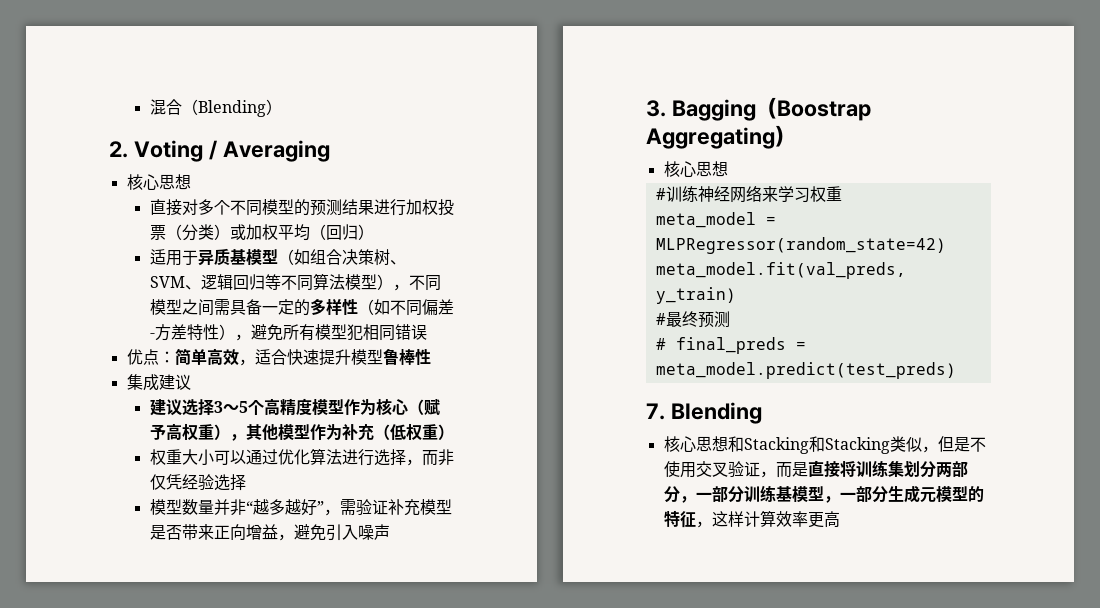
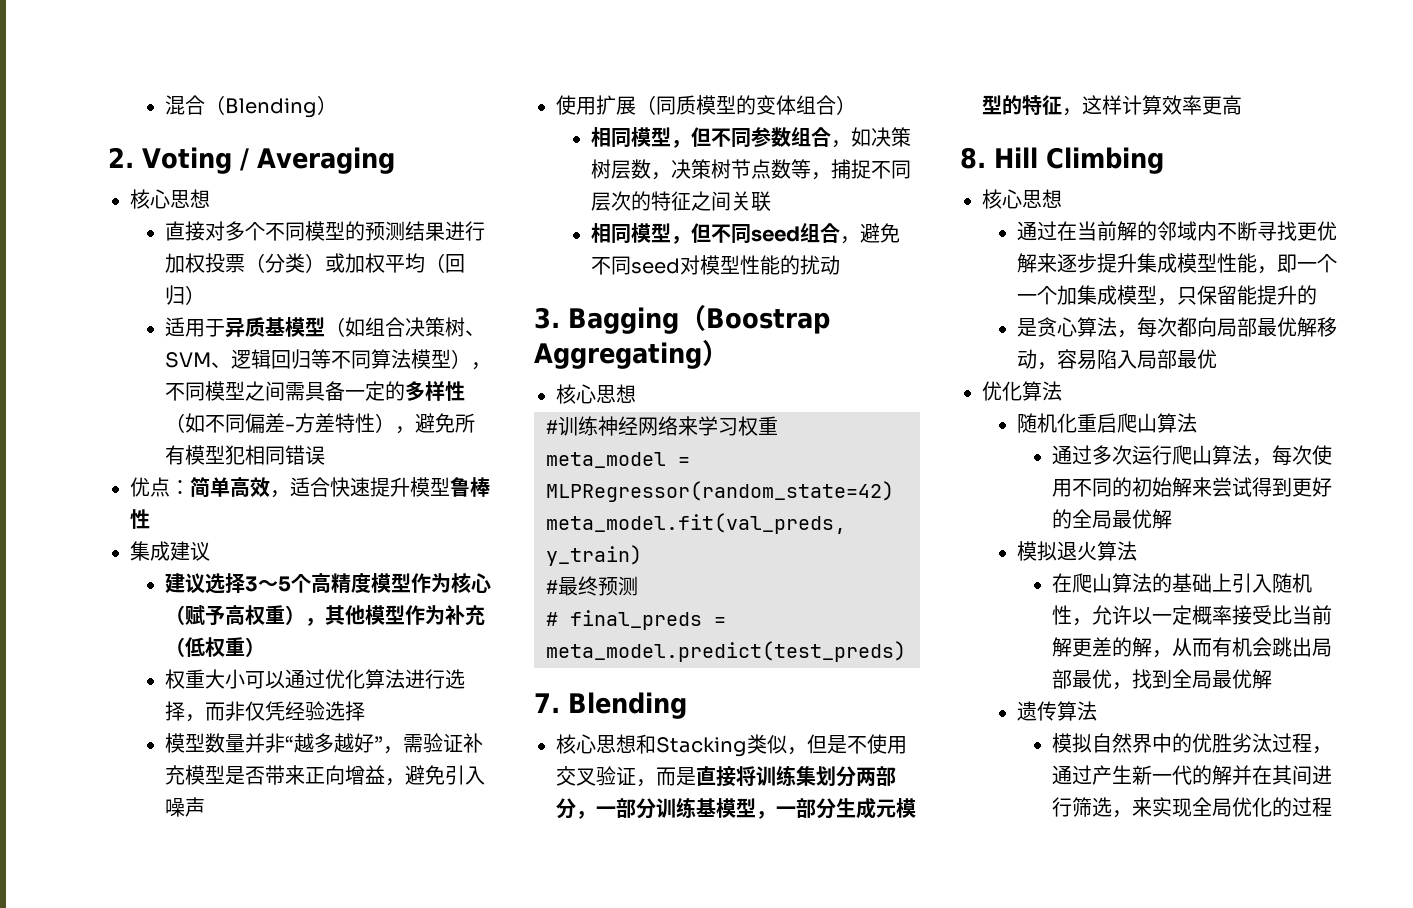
(390, 532) none -> [556,95,856,115] [591,127,912,148] [591,159,912,180] [591,191,772,212] [591,223,901,244] [591,255,841,275] // 使用扩展（同质模型的变体组合） // 相同模型，但不同参数组合，如决策树层数，决策树节点数等，捕捉不同层次的特征之间关联 // 相同模型，但不同seed组合，避免不同seed对模型性能的扰动
[808,436,890,454] 和Stacking -> (747, 747) none
(840, 519) none -> [960,147,1164,174] [982,189,1062,209] [1017,221,1338,241] [1017,253,1338,274] [1017,285,1318,306] [1017,317,1338,338] [1017,349,1218,370] [982,381,1062,401] [1017,413,1198,433] [1052,445,1333,466] [1052,477,1333,497] [1052,509,1173,529] [1017,541,1138,561] [1052,573,1313,593] [1052,605,1333,626] [1052,637,1333,658] [1052,669,1273,690] [1017,701,1098,721] [1052,733,1333,754] [1052,765,1333,785] [1052,797,1333,818] // 8. Hill Climbing // 核心思想 // 通过在当前解的邻域内不断寻找更优解来逐步提升集成模型性能，即一个一个加集成模型，只保留能提升的 // 是贪心算法，每次都向局部最优解移动，容易陷入局部最优 // 优化算法 // 随机化重启爬山算法 // 通过多次运行爬山算法，每次使用不同的初始解来尝试得到更好的全局最优解 // 模拟退火算法 // 在爬山算法的基础上引入随机性，允许以一定概率接受比当前解更差的解，从而有机会跳出局部最优，找到全局最优解 // 遗传算法 // 模拟自然界中的优胜劣汰过程，通过产生新一代的解并在其间进行筛选，来实现全局优化的过程

